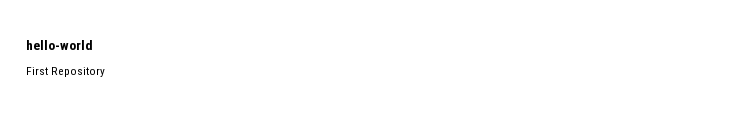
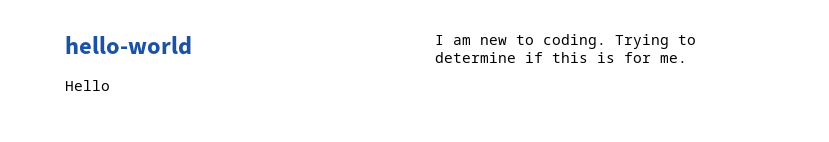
[26,67,106,77] First Repository -> [65,80,110,91] [435,34,696,49] [435,52,687,63] Hello // I am new to coding. Trying to determine if this is for me.

